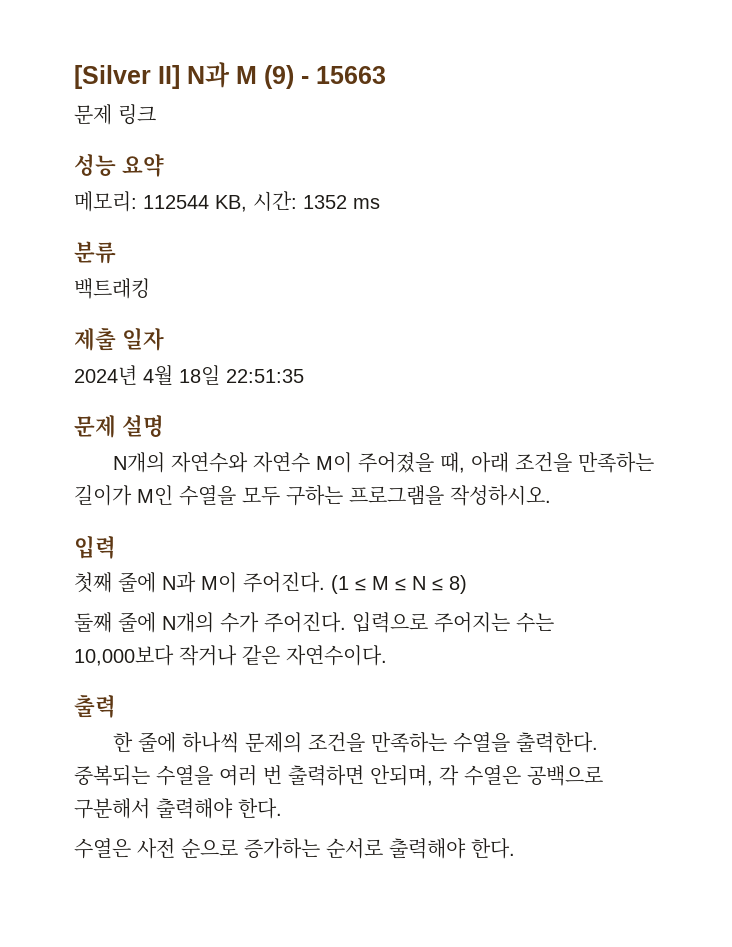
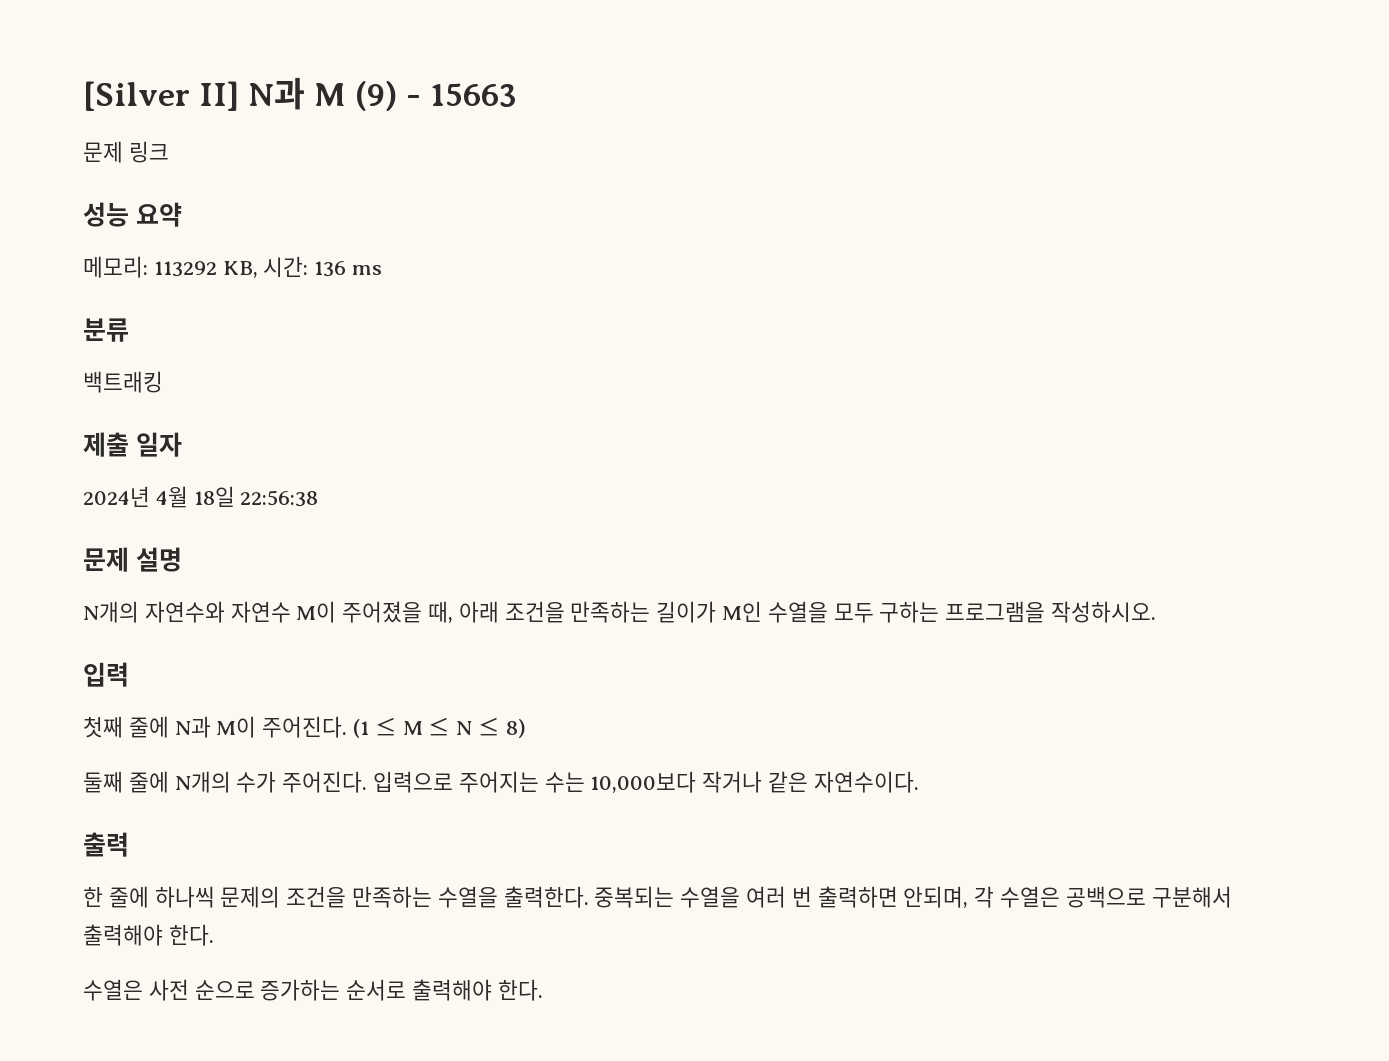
[143,195,209,209] 112544 -> [153,261,217,277] 113292
[303,195,347,209] 1352 -> [314,261,347,277] 136
[226,369,304,383] 22:51:35 -> [240,490,319,507] 22:56:38

